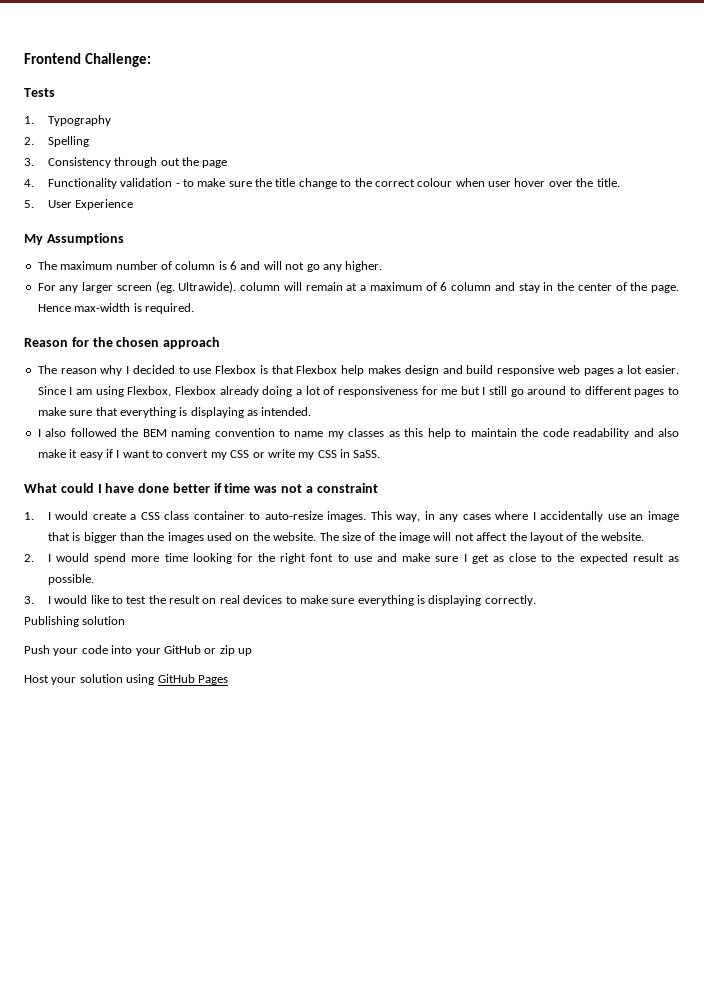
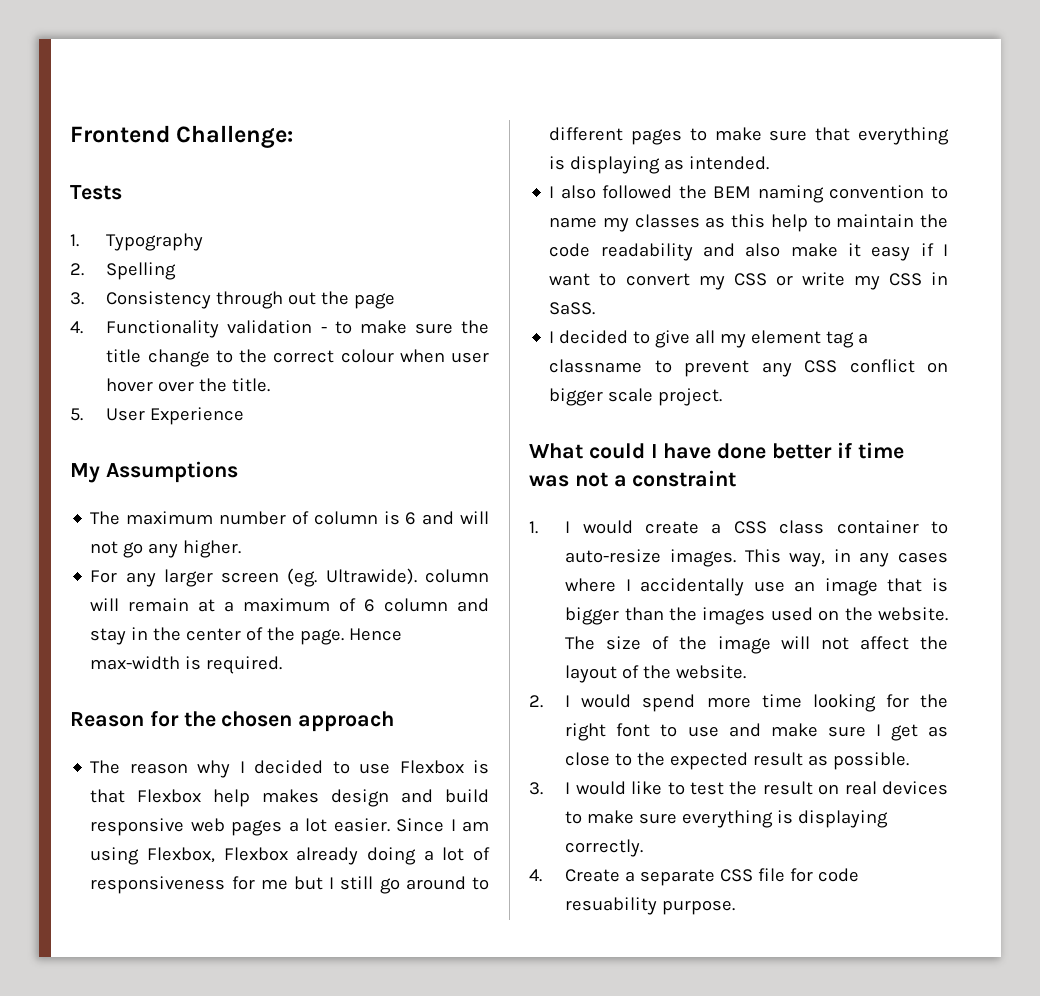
(381, 454) none -> [549,330,869,348] [549,359,948,377] [549,388,723,406] // I decided to give all my element tag a classname to prevent any CSS conflict on bigger scale project.
[24,616,126,627] [24,645,252,656] [24,674,228,685] Publishing solution // Push your code into your GitHub or zip up // Host your solution using GitHub Pages -> [529,868,860,886] [565,897,736,915] 4. Create a separate CSS file for code resuability purpose.

